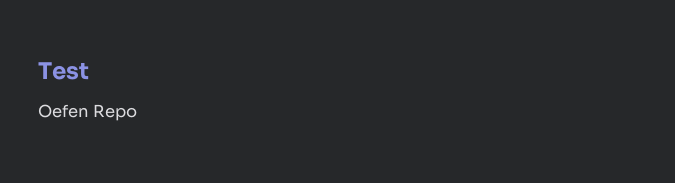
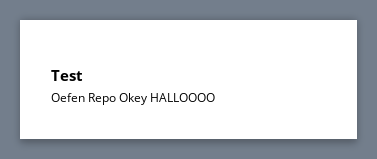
(138, 112) none -> [119,93,216,105] Okey HALLOOOO

